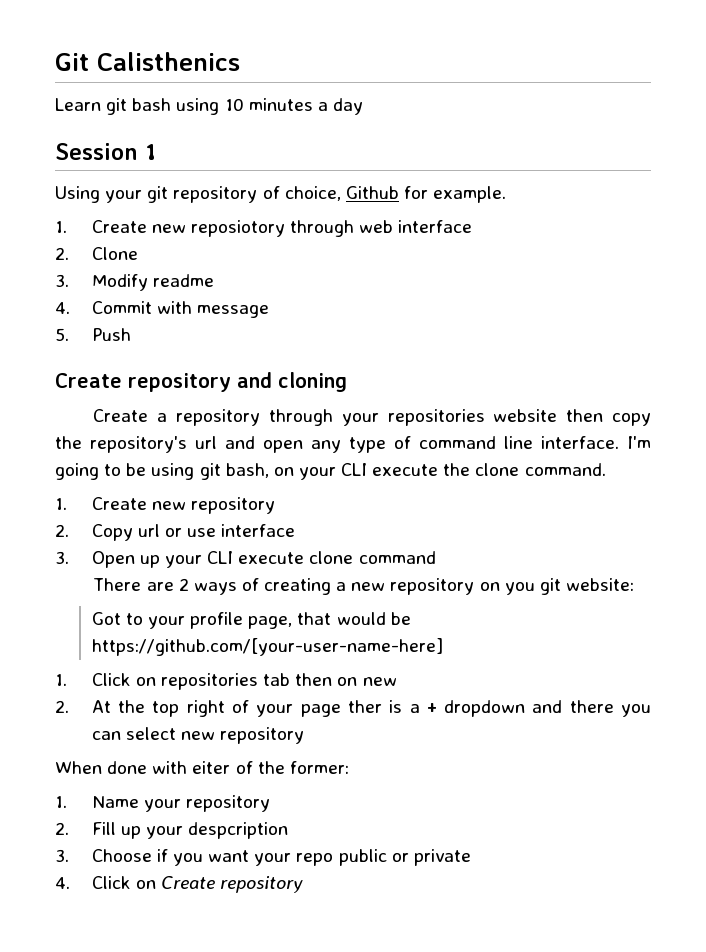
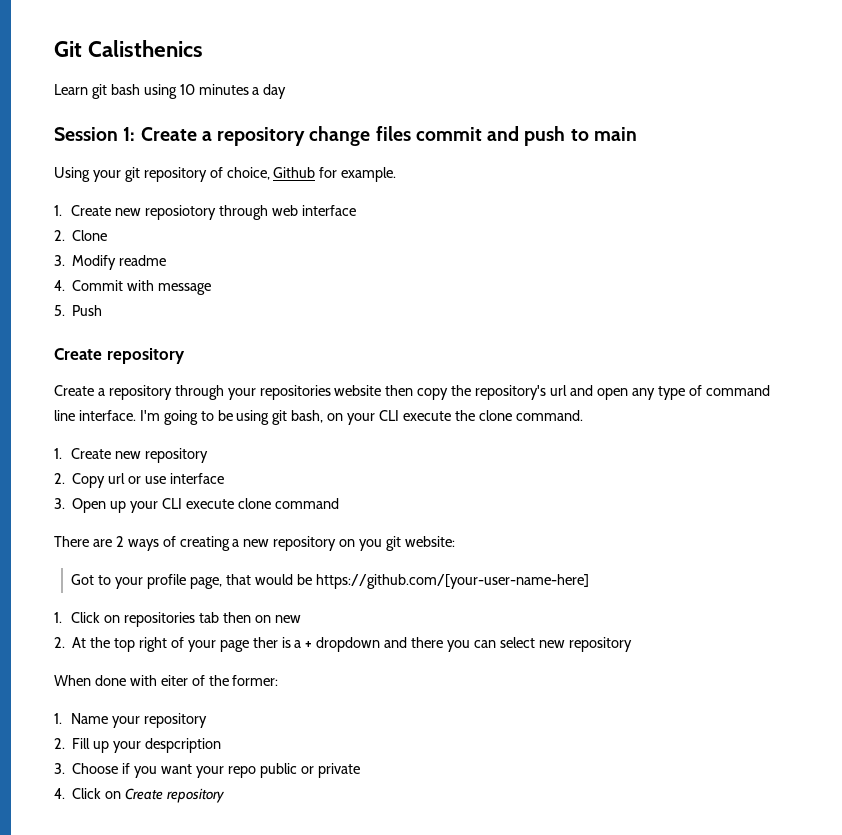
[145,144,156,160] 1 -> [123,126,637,146] 1: Create a repository change files commit and push to main
[237,372,347,392] and cloning -> (185, 356) none

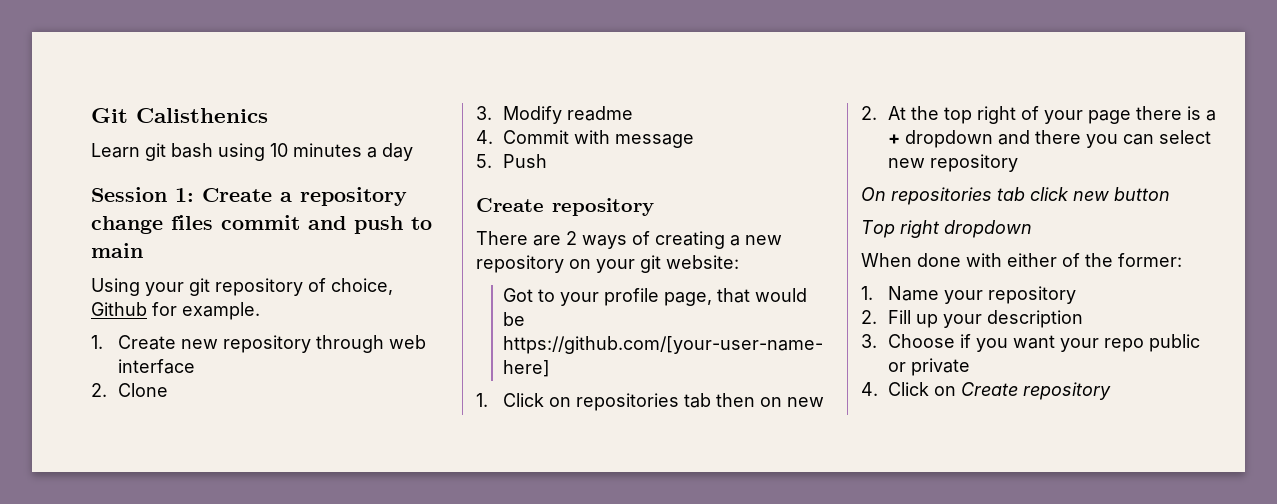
[145,205,217,220] reposiotory -> [223,335,312,353] repository
[54,385,770,400] [54,410,583,425] [54,448,209,463] [54,473,224,488] [54,498,339,513] // Create a repository through your repositories website then copy the repository's url and open any type of command line interface. I'm going to be using git bash, on your CLI execute the clone command. // 1. Create new repository // 2. Copy url or use interface // 3. Open up your CLI execute clone command -> (654, 207) none
[359,539,383,551] you -> [596,259,635,273] your
[252,637,278,648] ther -> [1136,106,1183,120] there
(632, 644) none -> [861,187,1170,205] [861,220,1032,238] // On repositories tab click new button // Top right dropdown
[160,675,188,686] eiter -> [1007,253,1057,267] either
[144,738,221,753] despcription -> [987,310,1084,328] description

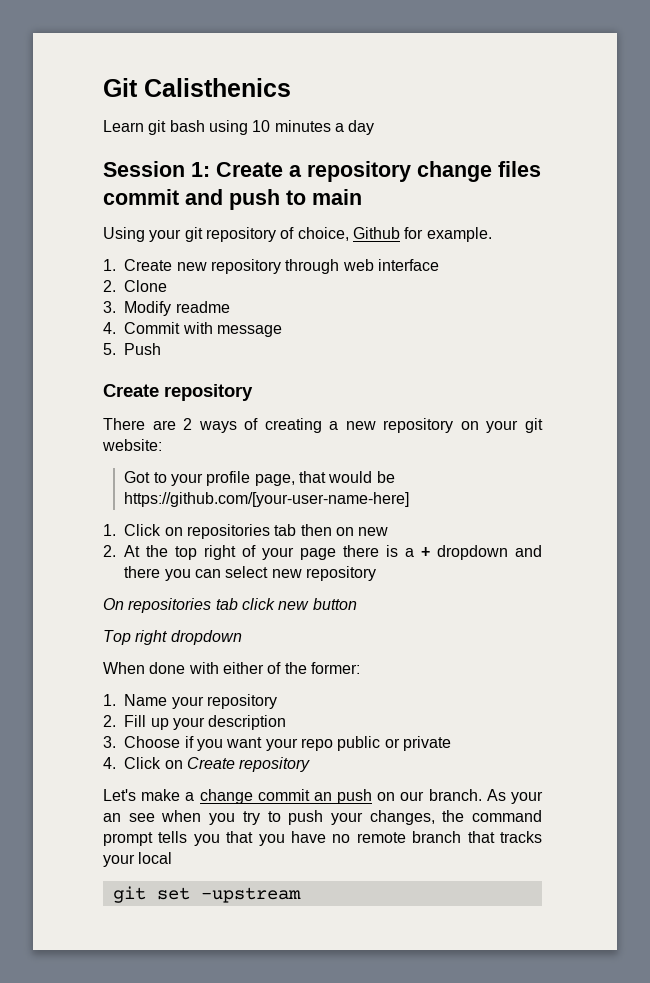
(1112, 391) none -> [103,789,543,804] [103,810,542,825] [103,831,542,846] [103,852,173,867] [112,886,301,903] // Let's make a change commit an push on our branch. As your an see when you try to push your changes, the command prompt tells you that you have no remote branch that tracks your local // git set -upstream

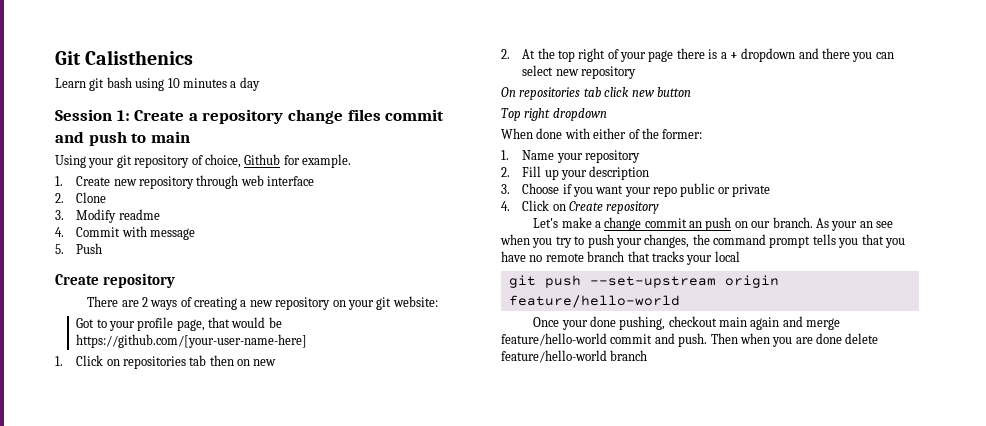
[156,887,301,903] set -upstream -> [544,275,779,288] [508,295,680,308] [533,316,841,330] [501,333,879,347] [501,350,648,363] push --set-upstream origin feature/hello-world // Once your done pushing, checkout main again and merge feature/hello-world commit and push. Then when you are done delete feature/hello-world branch

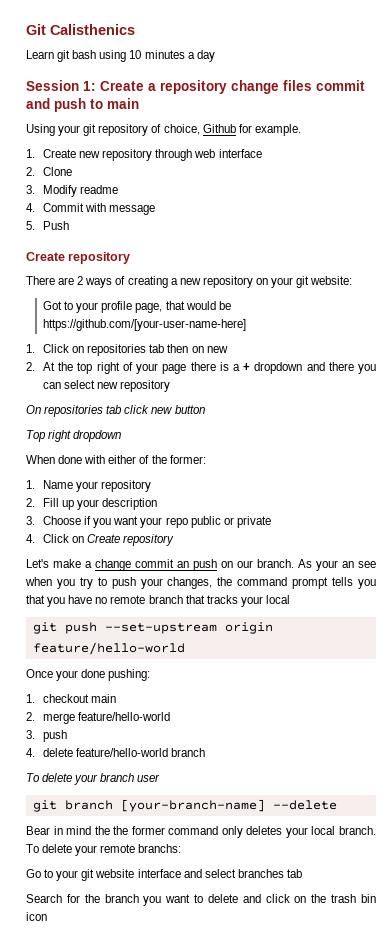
[619,316,666,330] pushing, -> [108,669,151,681] [26,694,35,703] pushing: // 1.
[750,316,803,330] again and -> [26,712,35,721] // 2.
[610,333,879,347] [501,350,648,363] commit and push. Then when you are done delete feature/hello-world branch -> [26,730,68,742] [26,748,206,757] [26,773,161,785] [32,799,337,812] [26,826,377,838] [26,844,182,856] [26,869,302,881] [26,894,376,906] [26,912,47,921] // 3. push // 4. delete feature/hello-world branch // To delete your branch user // git branch [your-branch-name] --delete // Bear in mind the the former command only deletes your local branch. To delete your remote branchs: // Go to your git website interface and select branches tab // Search for the branch you want to delete and click on the trash bin icon

